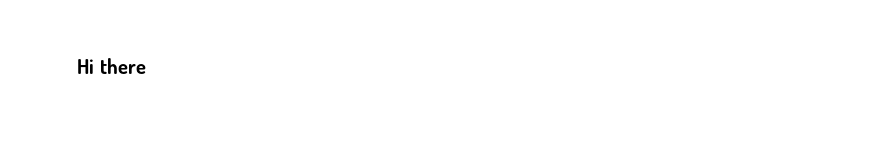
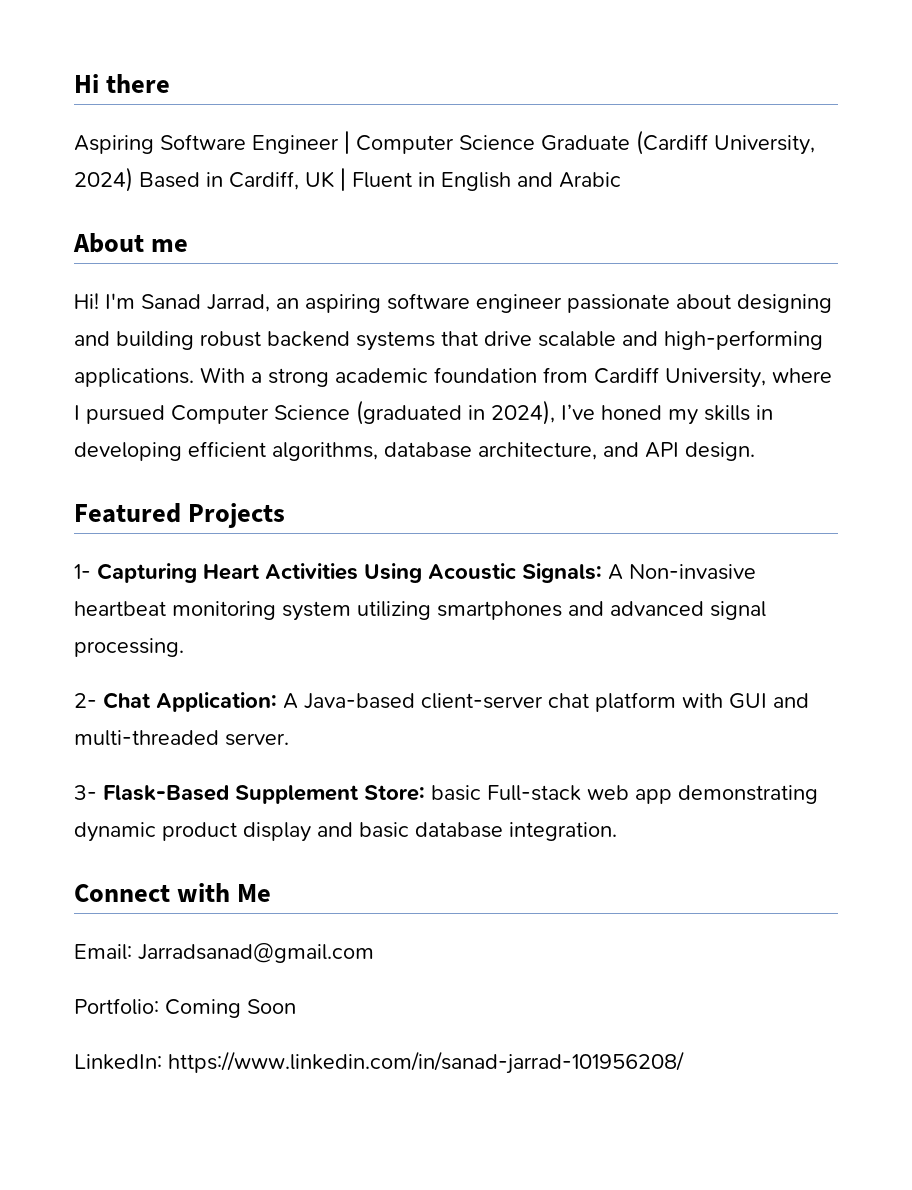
(146, 66) none -> [74,130,815,155] [74,167,621,192] [73,233,189,253] [74,293,832,313] [74,330,823,351] [74,367,832,388] [74,400,773,425] [74,441,755,461] [74,503,286,528] [74,563,756,583] [74,601,766,621] [74,638,184,657] [74,692,809,712] [74,730,289,746] [74,785,818,804] [74,822,617,842] [74,883,272,902] [74,943,374,963] [74,998,296,1018] [74,1051,684,1074] // Aspiring Software Engineer | Computer Science Graduate (Cardiff University, 2024) Based in Cardiff, UK | Fluent in English and Arabic // About me // Hi! I'm Sanad Jarrad, an aspiring software engineer passionate about designing and building robust backend systems that drive scalable and high-performing applications. With a strong academic foundation from Cardiff University, where I pursued Computer Science (graduated in 2024), I’ve honed my skills in developing efficient algorithms, database architecture, and API design. // Featured Projects // 1- Capturing Heart Activities Using Acoustic Signals: A Non-invasive heartbeat monitoring system utilizing smartphones and advanced signal processing. // 2- Chat Application: A Java-based client-server chat platform with GUI and multi-threaded server. // 3- Flask-Based Supplement Store: basic Full-stack web app demonstrating dynamic product display and basic database integration. // Connect with Me // Email: Jarradsanad@gmail.com // Portfolio: Coming Soon // LinkedIn: https://www.linkedin.com/in/sanad-jarrad-101956208/

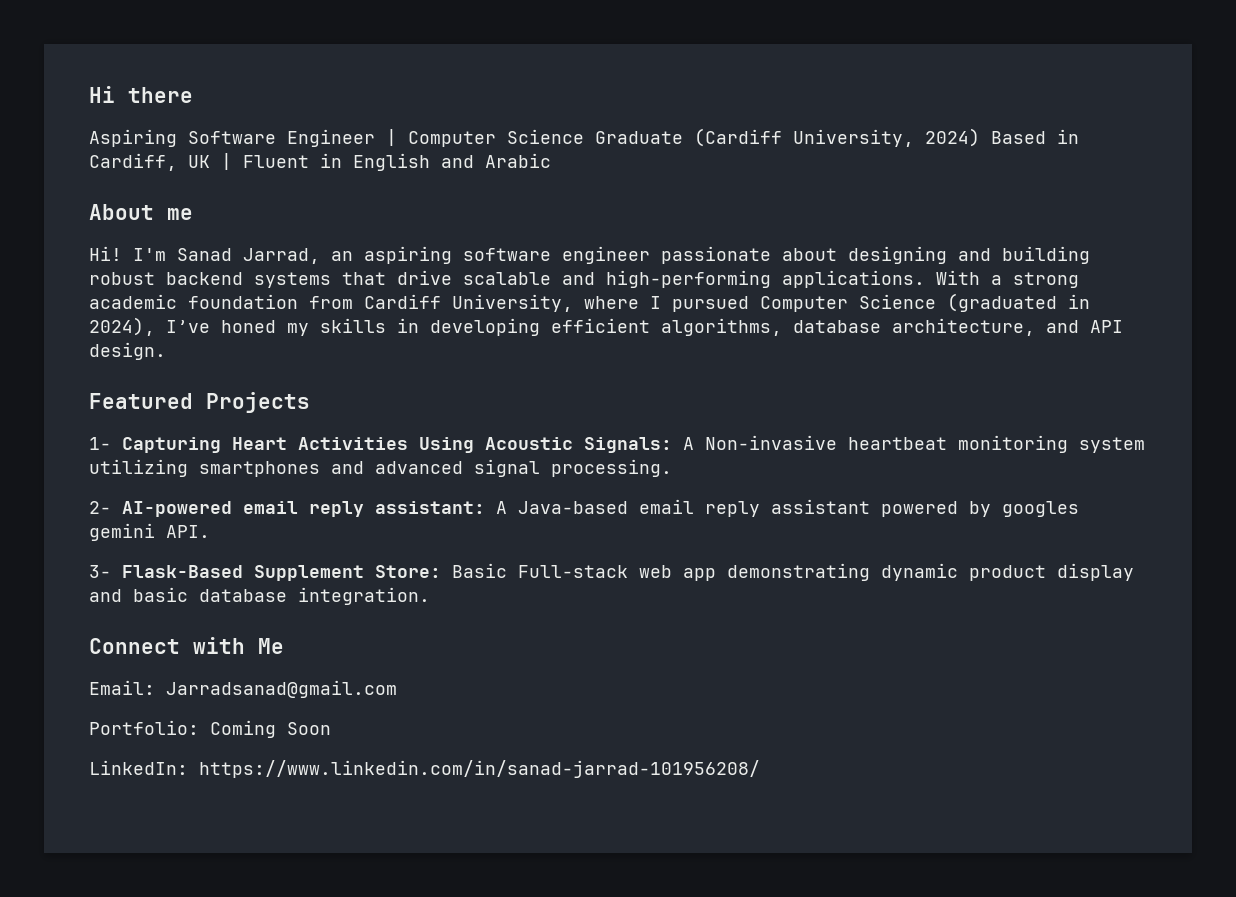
[103,692,809,712] [74,730,289,746] Chat Application: A Java-based client-server chat platform with GUI and multi-threaded server. -> [122,499,1079,517] [89,523,210,541] AI-powered email reply assistant: A Java-based email reply assistant powered by googles gemini API.
[431,785,481,801] basic -> [452,563,507,578] Basic

